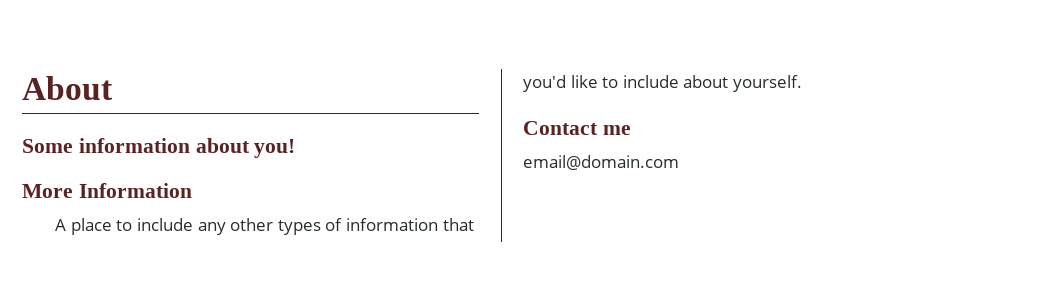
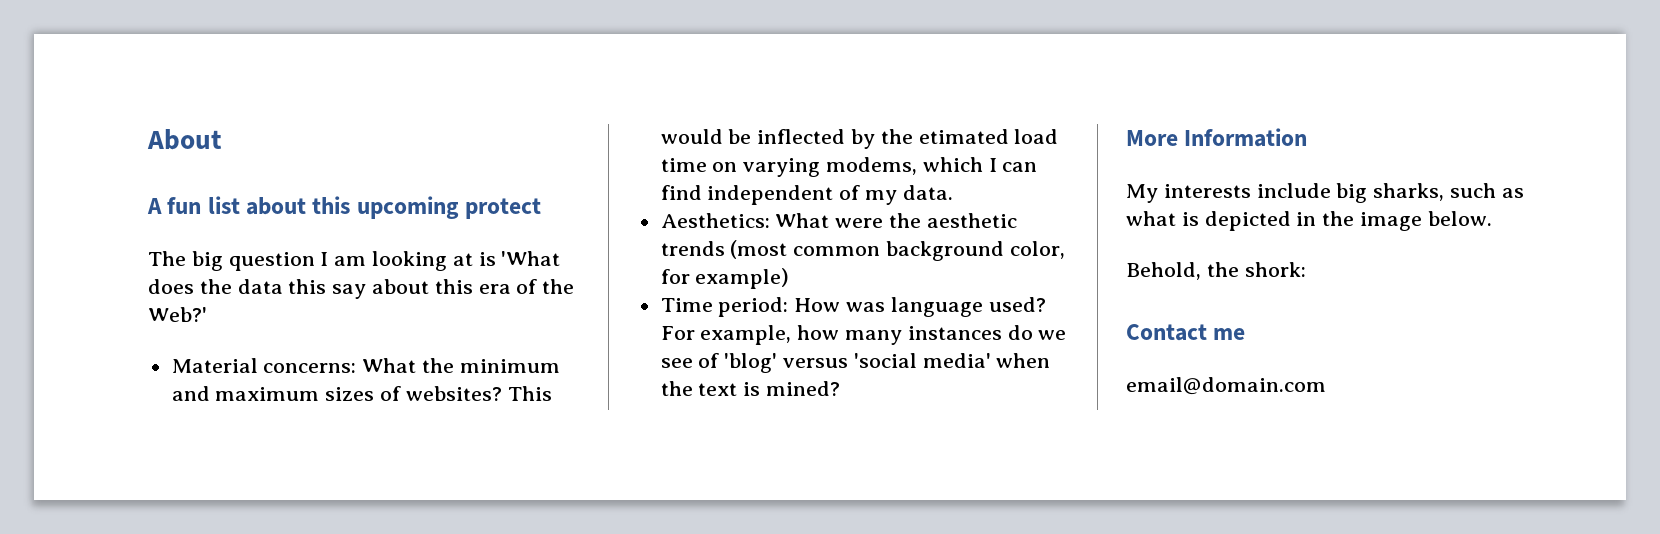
[22,138,296,158] [22,183,192,198] [55,218,474,235] [523,75,802,92] Some information about you! // More Information // A place to include any other types of information that you'd like to include about yourself. -> [147,196,542,219] [148,251,561,271] [148,279,575,299] [148,307,207,322] [171,358,560,373] [171,386,552,401] [660,129,1059,149] [660,157,1038,177] [660,185,953,205] [660,213,1017,228] [660,240,1065,261] [660,268,790,289] [660,297,1046,317] [660,325,1067,345] [660,353,1051,373] [660,381,841,396] [1126,128,1308,147] [1126,183,1524,203] [1126,211,1492,231] [1126,262,1306,280] A fun list about this upcoming protect // The big question I am looking at is 'What does the data this say about this era of the Web?' // Material concerns: What the minimum and maximum sizes of websites? This would be inflected by the etimated load time on varying modems, which I can find independent of my data. // Aesthetics: What were the aesthetic trends (most common background color, for example) // Time period: How was language used? For example, how many instances do we see of 'blog' versus 'social media' when the text is mined? // More Information // My interests include big sharks, such as what is depicted in the image below. // Behold, the shork:

